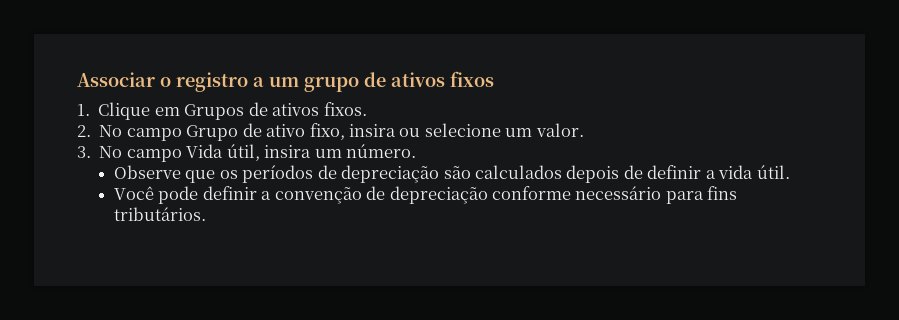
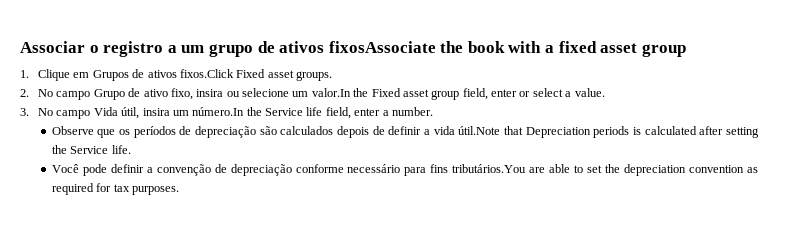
[450,71,494,87] fixos -> [328,41,686,57] fixosAssociate the book with a fixed asset group
[323,102,367,116] fixos. -> [179,69,333,81] fixos.Click Fixed asset groups.
[535,123,584,137] valor. -> [311,88,605,100] valor.In the Fixed asset group field, enter or select a value.
[345,144,416,158] número. -> [192,107,433,119] número.In the Service life field, enter a number.
[756,165,790,179] útil. -> [458,126,759,138] [51,145,131,154] útil.Note that Depreciation periods is calculated after setting the Service life.
[113,207,206,221] tributários. -> [452,164,758,176] [51,183,179,195] tributários.You are able to set the depreciation convention as required for tax purposes.

